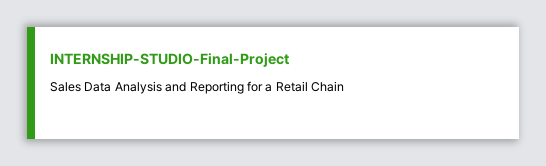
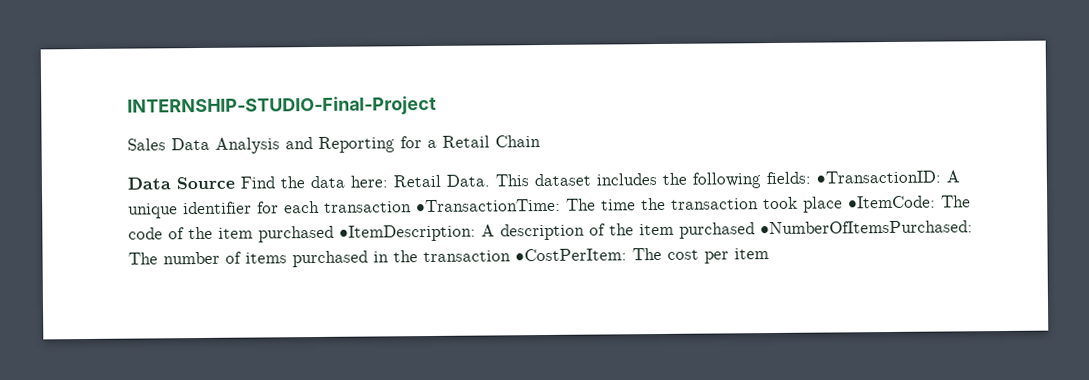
(344, 86) none -> [127,170,960,190] [128,195,971,219] [128,220,973,243] [128,247,769,268] // Data Source Find the data here: Retail Data. This dataset includes the following fields: •TransactionID: A unique identifier for each transaction •TransactionTime: The time the transaction took place •ItemCode: The code of the item purchased •ItemDescription: A description of the item purchased •NumberOfItemsPurchased: The number of items purchased in the transaction •CostPerItem: The cost per item

